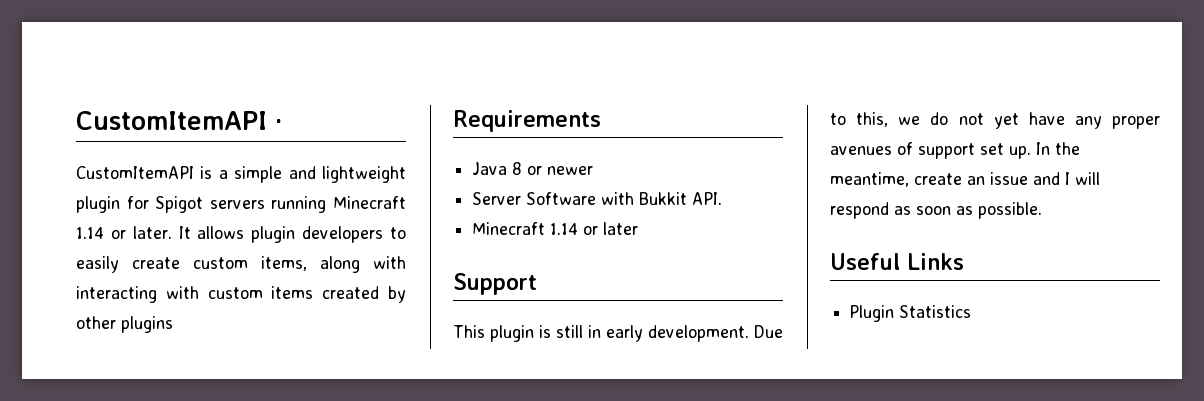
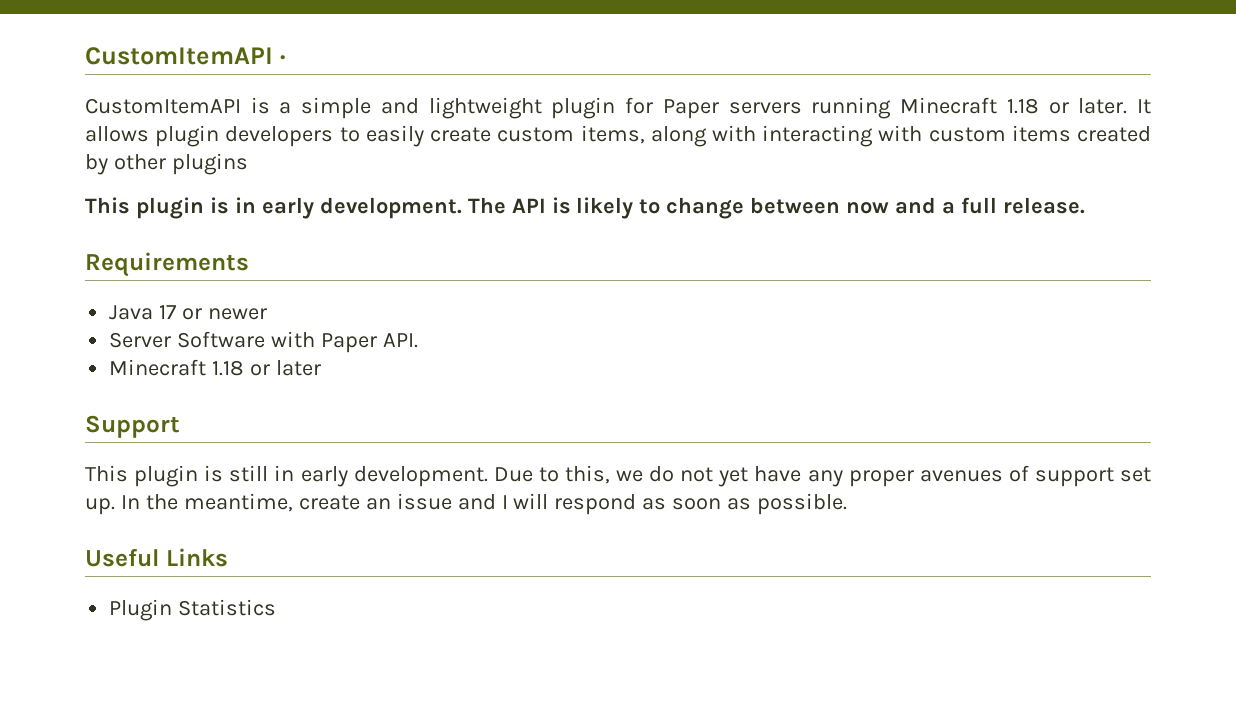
[155,196,204,213] Spigot -> [662,99,719,119] Paper
[76,227,104,239] 1.14 -> [1006,98,1039,114] 1.18
(173, 324) none -> [85,197,1085,219] // This plugin is in early development. The API is likely to change between now and a full release.
[512,162,523,175] 8 -> [159,305,177,319] 17
[639,192,688,205] Bukkit -> [321,333,378,353] Paper
[550,223,579,235] 1.14 -> [212,360,245,376] 1.18

